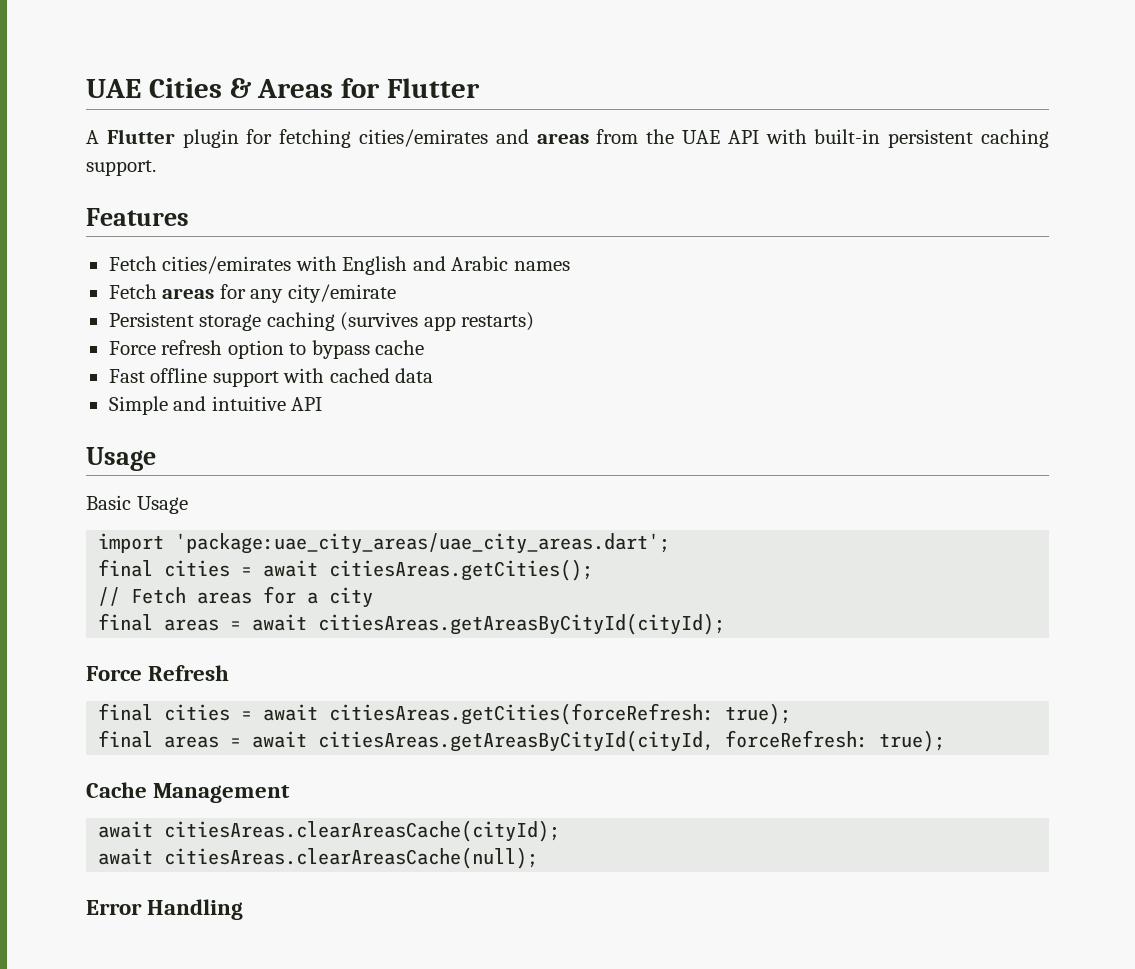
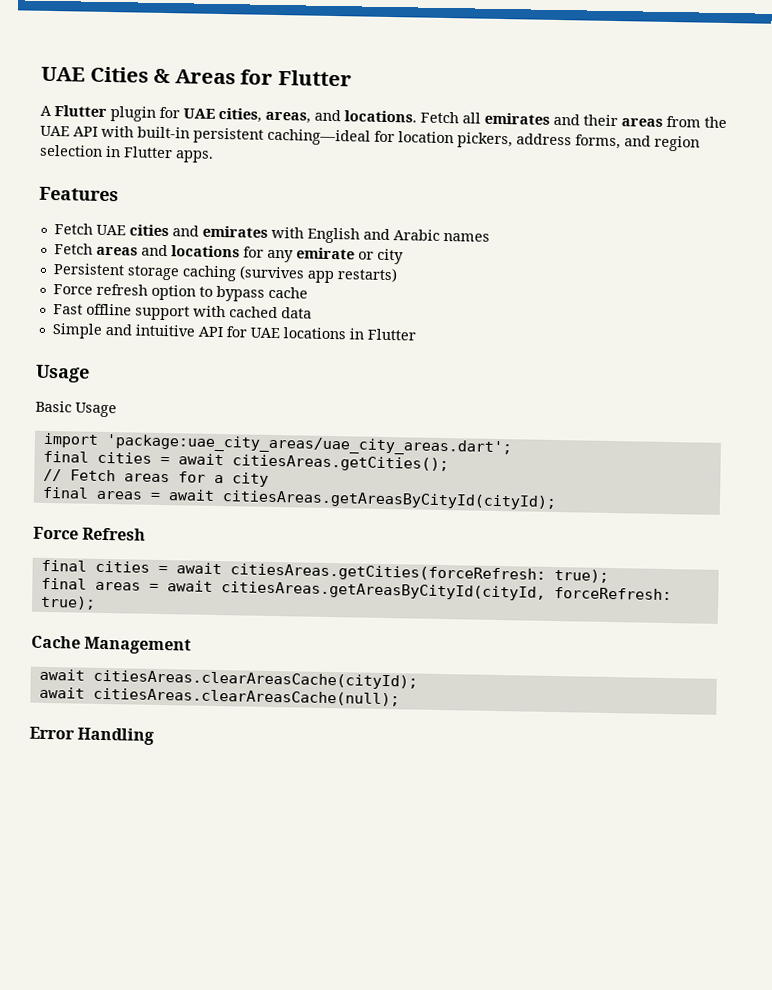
[279,129,529,148] fetching cities/emirates and -> [183,107,618,127] UAE cities, areas, and locations. Fetch all emirates and their
[980,129,1049,148] [86,160,156,176] [86,208,189,226] [108,256,292,274] caching support. // Features // Fetch cities/emirates -> [267,128,700,152] [39,144,214,163] [39,186,119,202] [53,223,268,238] caching—ideal for location pickers, address forms, and region selection in Flutter apps. // Features // Fetch UAE cities and emirates
[219,284,396,303] for any city/emirate -> [140,244,404,265] and locations for any emirate or city
(323, 404) none -> [225,326,416,341] for UAE locations in Flutter

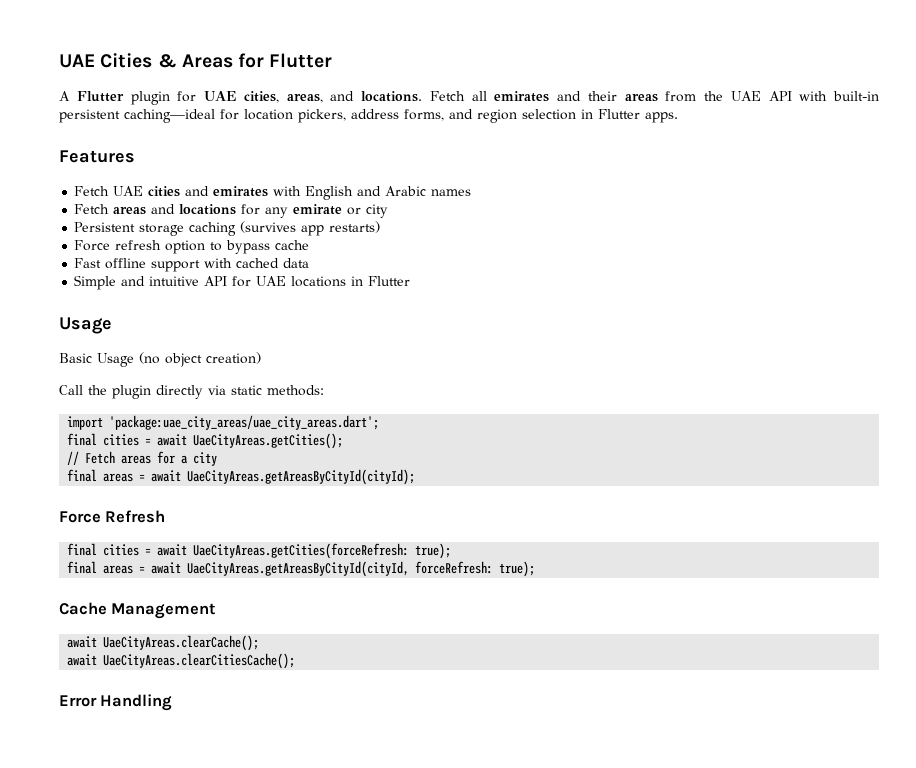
(117, 410) none -> [139,352,261,367] [59,385,324,399] (no object creation) // Call the plugin directly via static methods:
[231,454,449,473] citiesAreas.getCities(); -> [193,433,344,449] UaeCityAreas.getCities();
[221,490,557,511] citiesAreas.getAreasByCityId(cityId); -> [187,469,416,485] UaeCityAreas.getAreasByCityId(cityId);
[229,563,546,583] citiesAreas.getCities(forceRefresh: -> [193,543,410,559] UaeCityAreas.getCities(forceRefresh:
[220,581,546,601] citiesAreas.getAreasByCityId(cityId, -> [187,561,410,577] UaeCityAreas.getAreasByCityId(cityId,
[92,669,418,690] [38,686,400,707] citiesAreas.clearAreasCache(cityId); // await citiesAreas.clearAreasCache(null); -> [103,635,260,651] [67,653,296,669] UaeCityAreas.clearCache(); // await UaeCityAreas.clearCitiesCache();

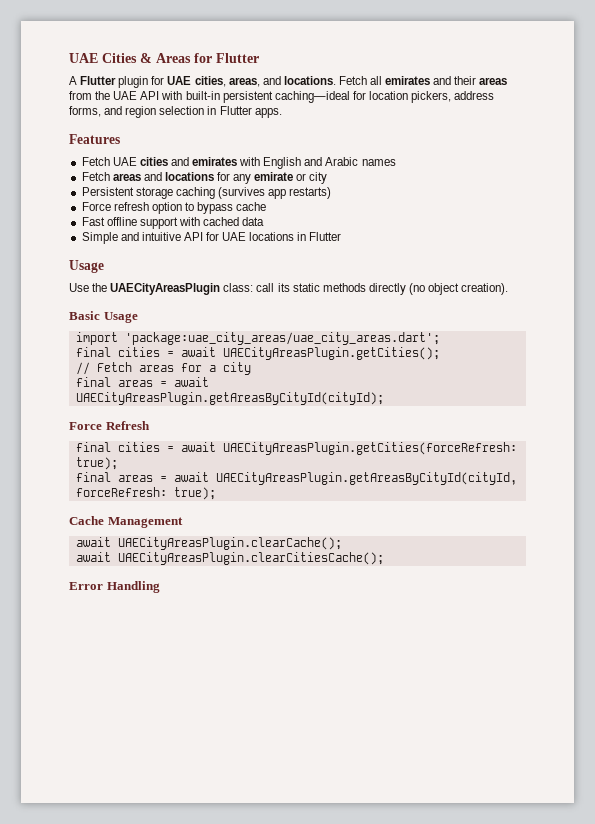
[59,352,261,367] [59,385,324,399] Basic Usage (no object creation) // Call the plugin directly via static methods: -> [69,283,509,295] [69,311,138,323] Use the UAECityAreasPlugin class: call its static methods directly (no object creation). // Basic Usage
[193,433,344,449] UaeCityAreas.getCities(); -> [222,347,440,360] UAECityAreasPlugin.getCities();
[187,469,416,485] UaeCityAreas.getAreasByCityId(cityId); -> [75,392,384,405] UAECityAreasPlugin.getAreasByCityId(cityId);
[193,543,410,559] UaeCityAreas.getCities(forceRefresh: -> [222,442,517,455] UAECityAreasPlugin.getCities(forceRefresh:
[187,561,410,577] UaeCityAreas.getAreasByCityId(cityId, -> [215,472,517,485] UAECityAreasPlugin.getAreasByCityId(cityId,
[103,635,260,651] [67,653,296,669] UaeCityAreas.clearCache(); // await UaeCityAreas.clearCitiesCache(); -> [117,537,342,550] [75,552,384,565] UAECityAreasPlugin.clearCache(); // await UAECityAreasPlugin.clearCitiesCache();

